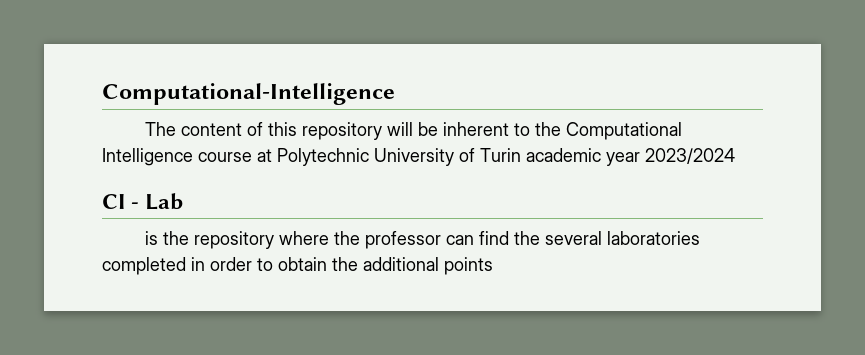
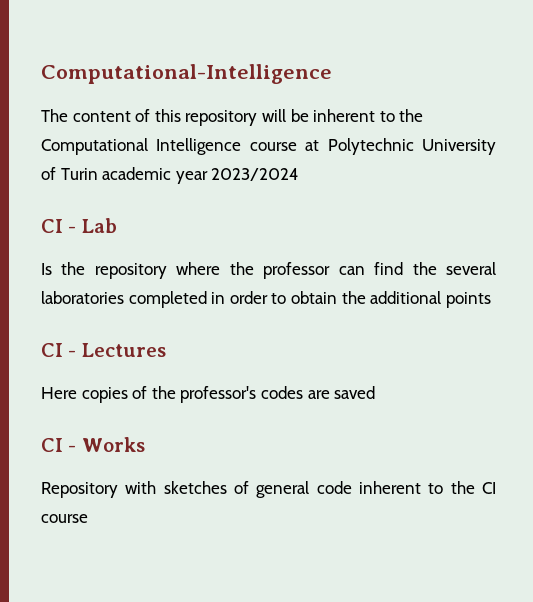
[144,231,158,245] is -> [41,263,52,275] Is
(493, 266) none -> [41,343,166,357] [41,386,376,403] [41,437,145,452] [41,481,496,498] [41,514,88,523] // CI - Lectures // Here copies of the professor's codes are saved // CI - Works // Repository with sketches of general code inherent to the CI course

